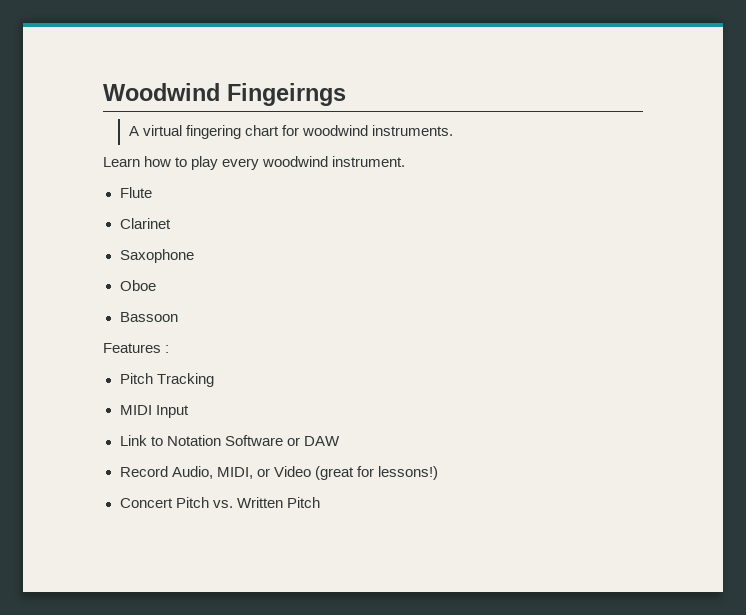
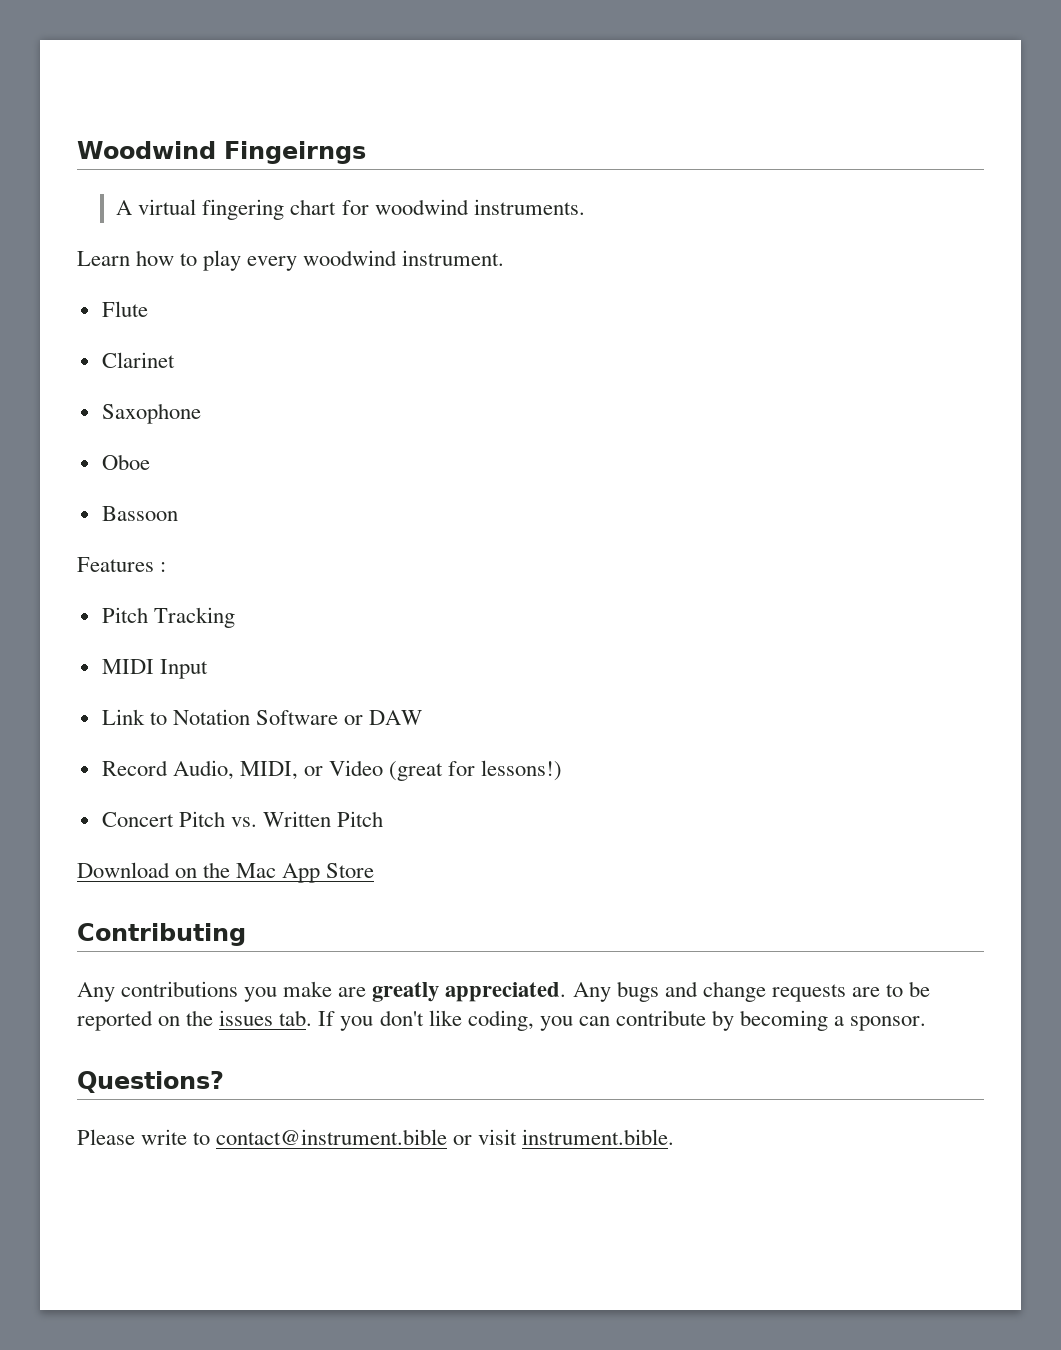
(320, 502) none -> [77,862,375,883] [77,923,246,946] [77,981,931,1002] [77,1010,927,1031] [77,1071,224,1093] [77,1129,675,1145] // Download on the Mac App Store // Contributing // Any contributions you make are greatly appreciated. Any bugs and change requests are to be reported on the issues tab. If you don't like coding, you can contribute by becoming a sponsor. // Questions? // Please write to contact@instrument.bible or visit instrument.bible.

